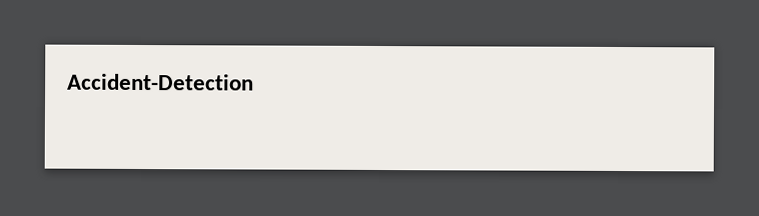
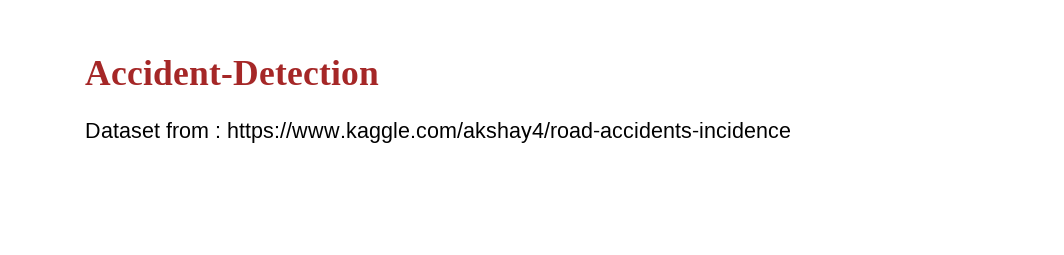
(254, 82) none -> [85,122,791,143] // Dataset from : https://www.kaggle.com/akshay4/road-accidents-incidence

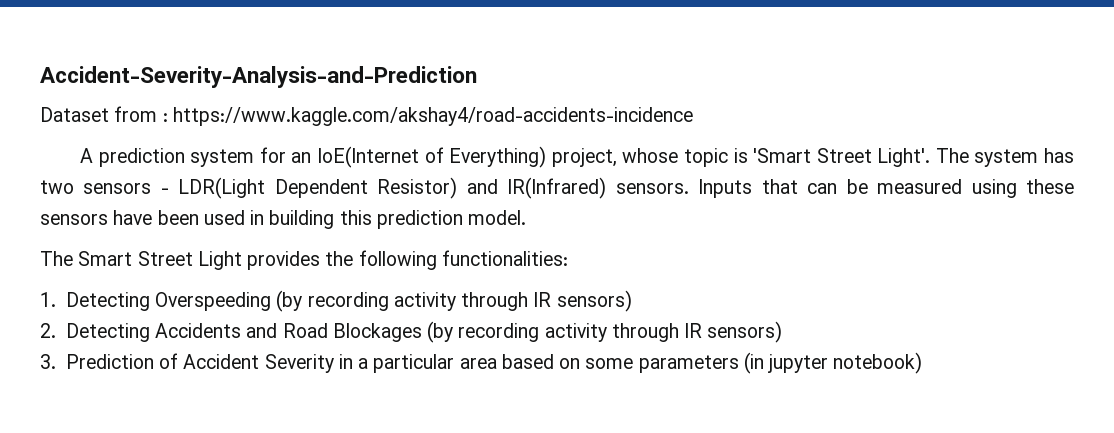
[85,60,379,85] Accident-Detection -> [40,66,477,88] Accident-Severity-Analysis-and-Prediction
(791, 132) none -> [80,146,1075,168] [40,177,1075,199] [40,210,527,229] [40,250,568,270] [40,290,632,312] [40,321,783,343] [40,352,923,374] // A prediction system for an IoE(Internet of Everything) project, whose topic is 'Smart Street Light'. The system has two sensors - LDR(Light Dependent Resistor) and IR(Infrared) sensors. Inputs that can be measured using these sensors have been used in building this prediction model. // The Smart Street Light provides the following functionalities: // 1. Detecting Overspeeding (by recording activity through IR sensors) // 2. Detecting Accidents and Road Blockages (by recording activity through IR sensors) // 3. Prediction of Accident Severity in a particular area based on some parameters (in jupyter notebook)

